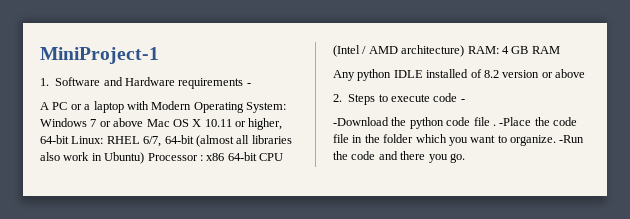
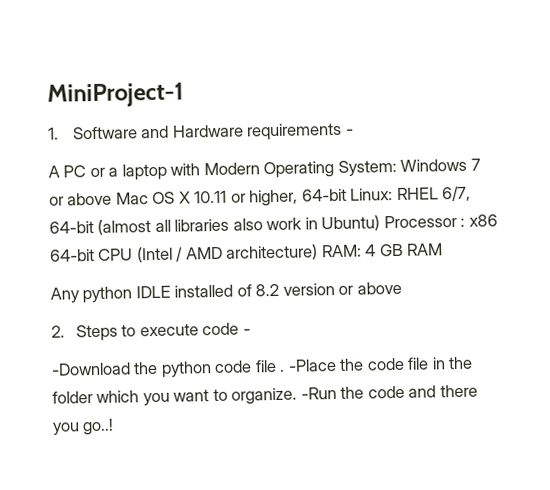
[449,153,465,163] go. -> [82,418,115,436] go..!

